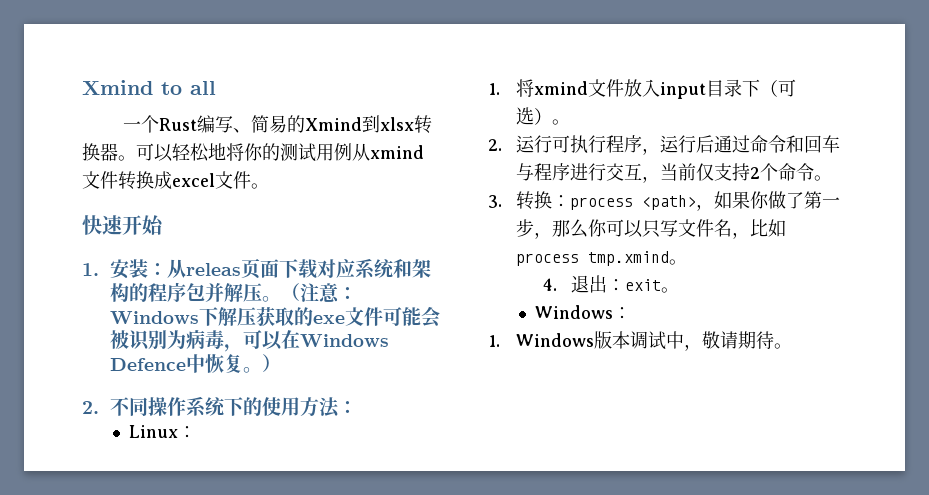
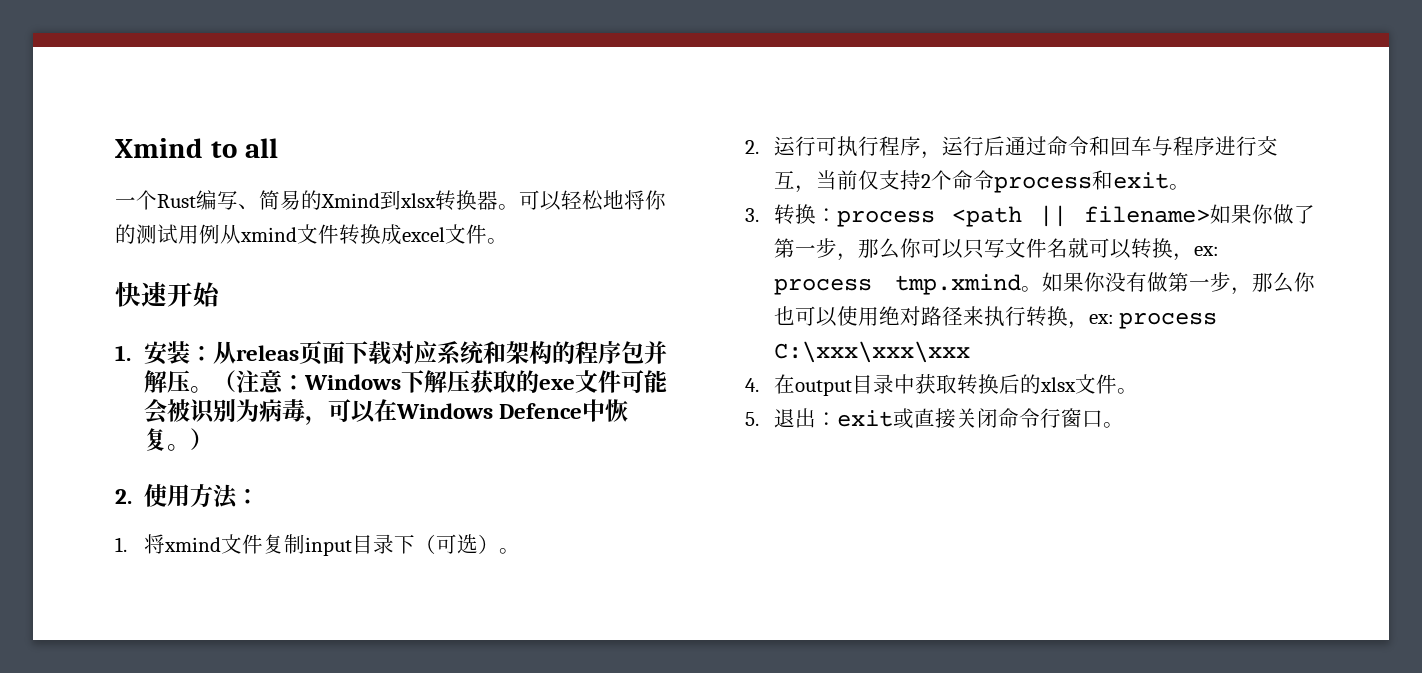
[109,396,262,417] 不同操作系统下的 -> (132, 496) none
[129,425,197,438] // Linux： -> (259, 496) none
[623,79,660,97] 放入 -> [262,534,305,554] 复制
(814, 172) none -> [993,170,1169,193] process和exit
[641,195,714,211] <path>， -> [951,205,1210,227] <path || filename>
[731,219,786,239] ，比如 -> [1067,238,1219,261] 就可以转换，ex:
[543,275,679,293] [535,305,632,319] [488,331,774,351] // 4.退出：exit。 // Windows： // 1. Windows版本调试中，敬请期待 -> [1042,272,1315,295] [773,306,1218,329] [773,341,970,363] [745,374,1138,396] [745,408,1103,429] 如果你没有做第一步，那么你也可以使用绝对路径来执行转换，ex: process C:\xxx\xxx\xxx // 4.在output目录中获取转换后的xlsx文件。 // 5.退出：exit或直接关闭命令行窗口

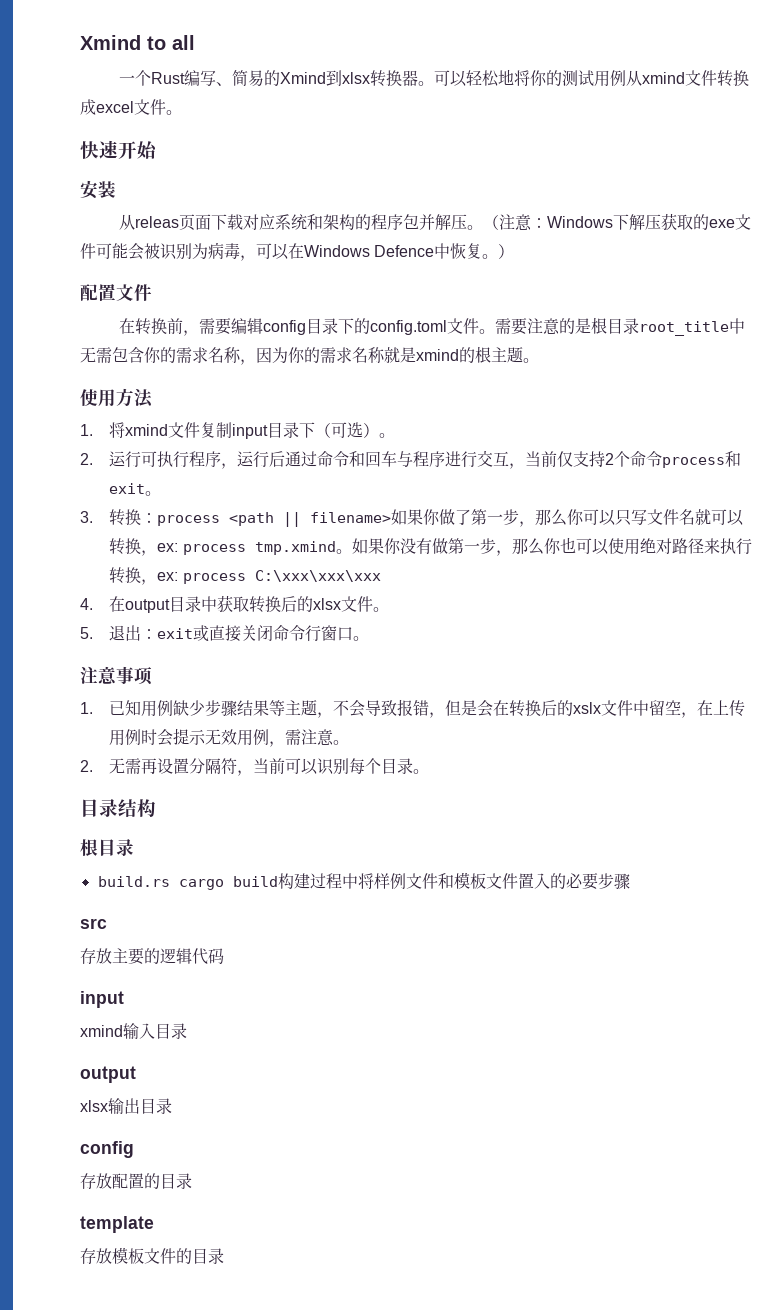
[115,345,131,361] 1. -> (157, 150) none
[189,346,213,361] ： -> (116, 189) //
[115,489,132,504] 2. -> [80,284,152,301] [119,317,746,336] [80,346,539,365] 配置文件 // 在转换前，需要编辑config目录下的config.toml文件。需要注意的是根目录root_title中无需包含你的需求名称，因为你的需求名称就是xmind的根主题。 //
[235,489,259,504] ： -> (153, 398) none
(1124, 425) none -> [80,666,153,685] [80,699,746,718] [109,728,350,747] [80,758,430,776] [80,799,156,818] [80,839,134,857] [97,872,630,890] [80,918,107,929] [80,948,224,965] [80,991,124,1008] [80,1023,187,1039] [80,1066,136,1083] [80,1098,172,1114] [80,1141,134,1158] [80,1173,192,1189] [80,1216,154,1233] [80,1247,224,1264] // 注意事项 // 1.已知用例缺少步骤结果等主题，不会导致报错，但是会在转换后的xslx文件中留空，在上传用例时会提示无效用例，需注意。 // 2.无需再设置分隔符，当前可以识别每个目录。 // 目录结构 // 根目录 // build.rs cargo build构建过程中将样例文件和模板文件置入的必要步骤 // src // 存放主要的逻辑代码 // input // xmind输入目录 // output // xlsx输出目录 // config // 存放配置的目录 // template // 存放模板文件的目录

